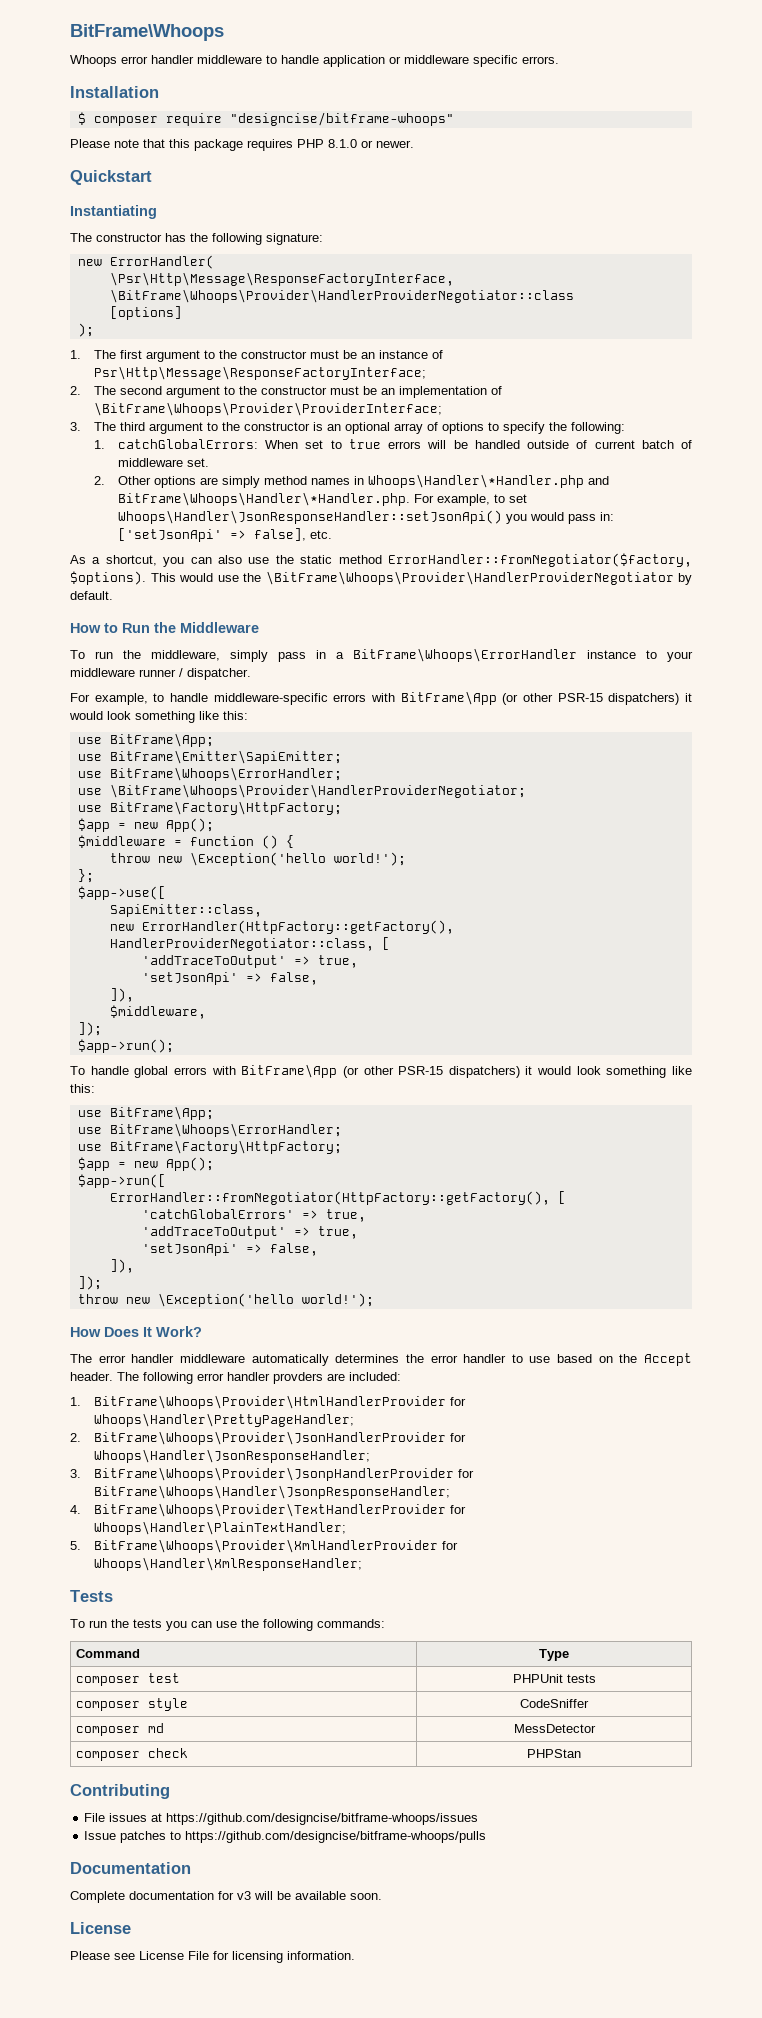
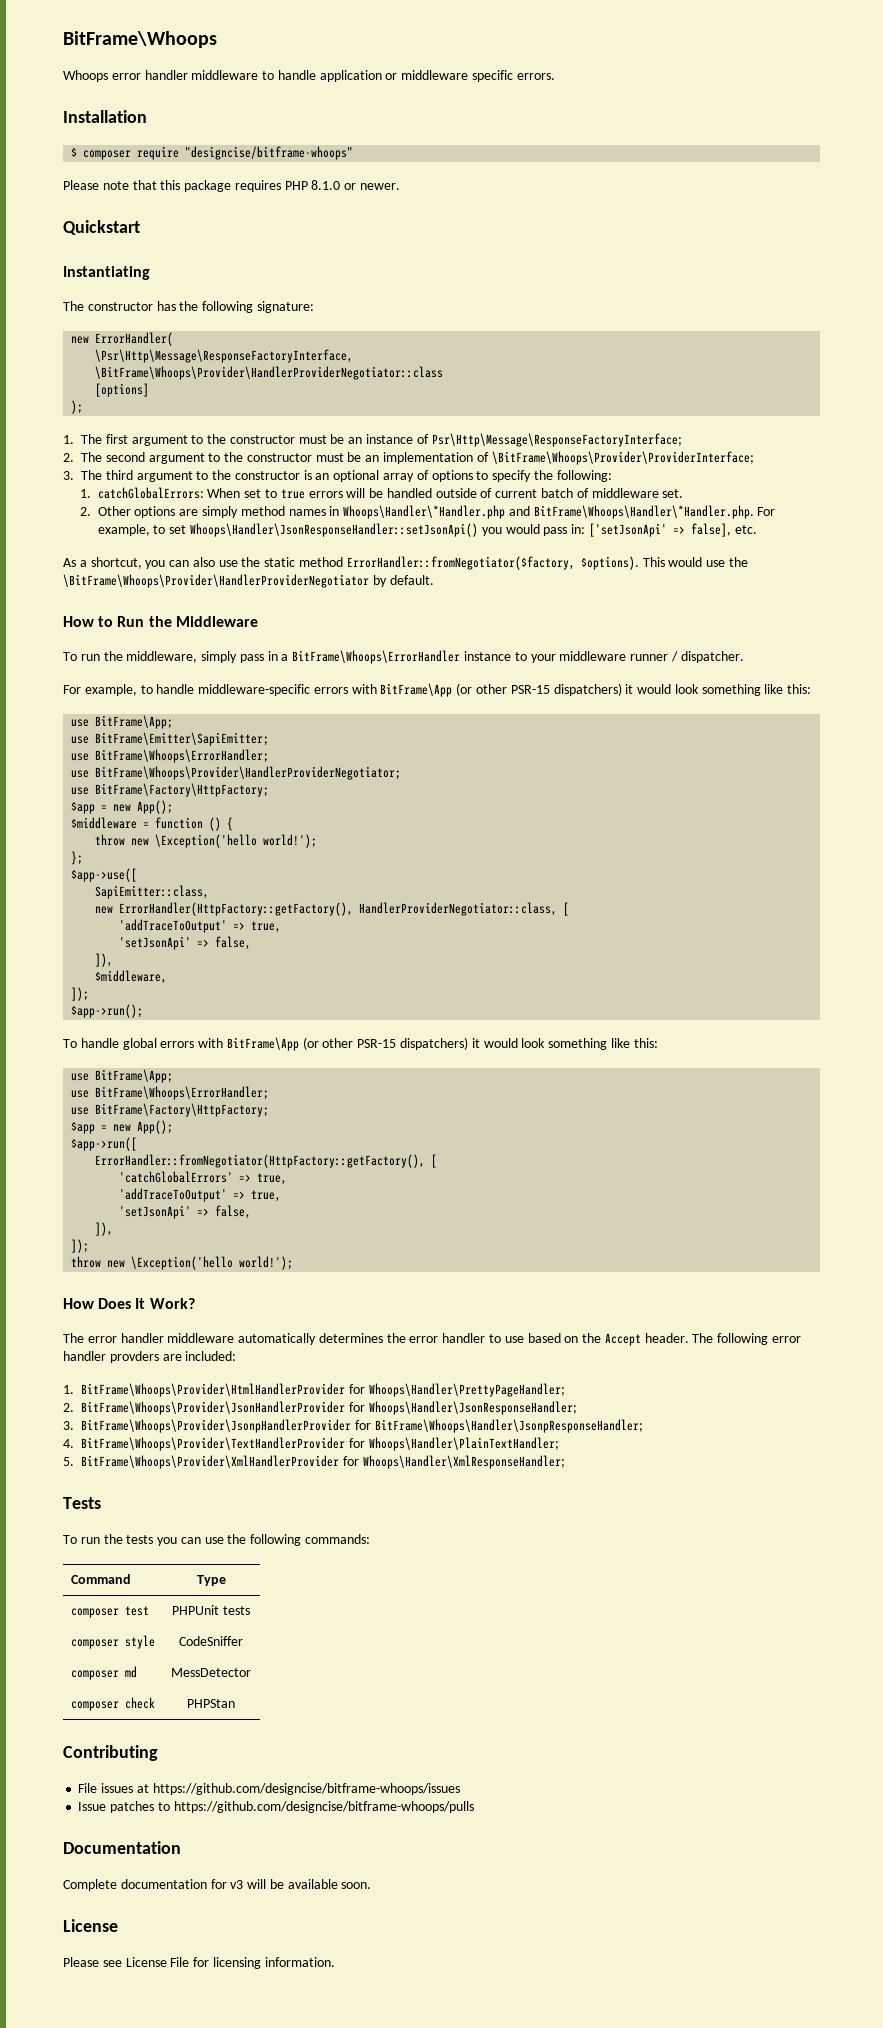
[109,784,526,798] \BitFrame\Whoops\Provider\HandlerProviderNegotiator; -> [95,766,402,780] BitFrame\Whoops\Provider\HandlerProviderNegotiator;

